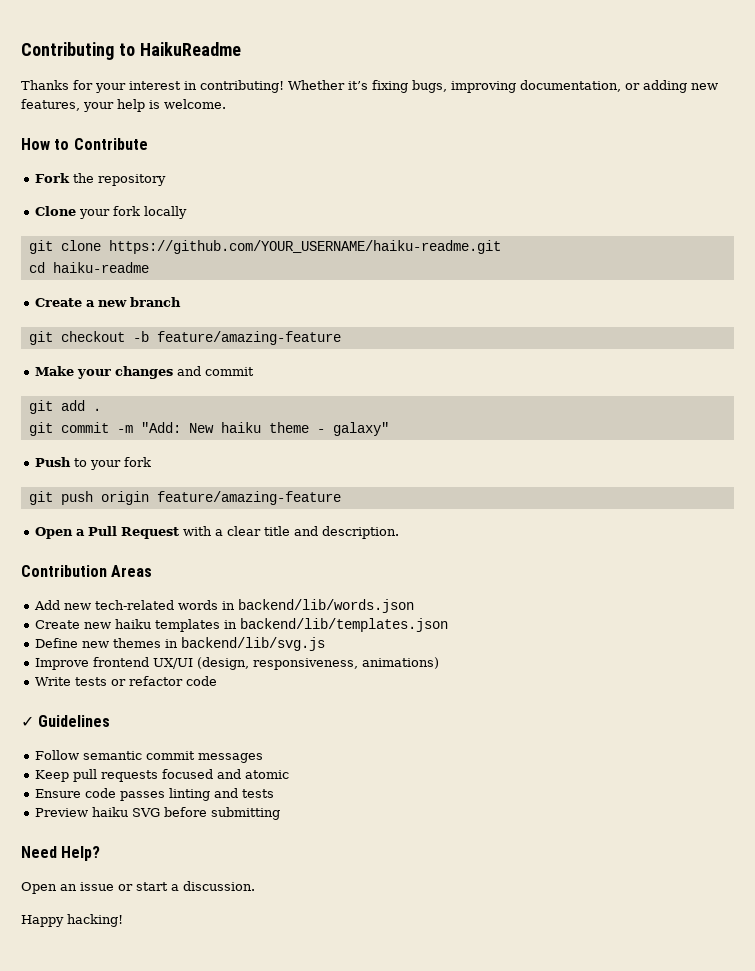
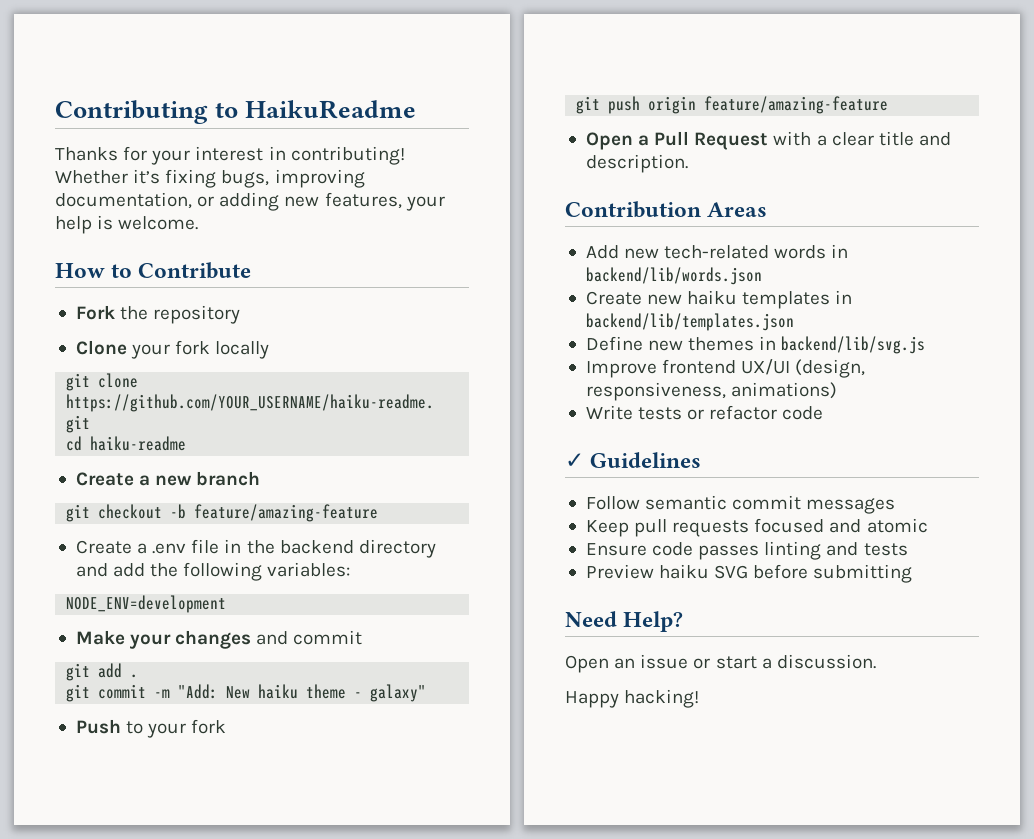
(341, 338) none -> [75,539,436,558] [75,562,351,581] [66,595,227,613] // Create a .env file in the backend directory and add the following variables: // NODE_ENV=development

